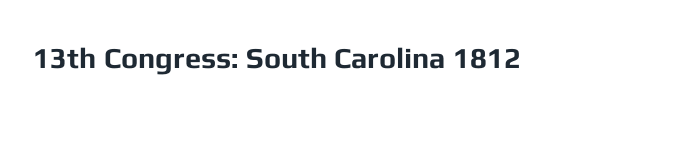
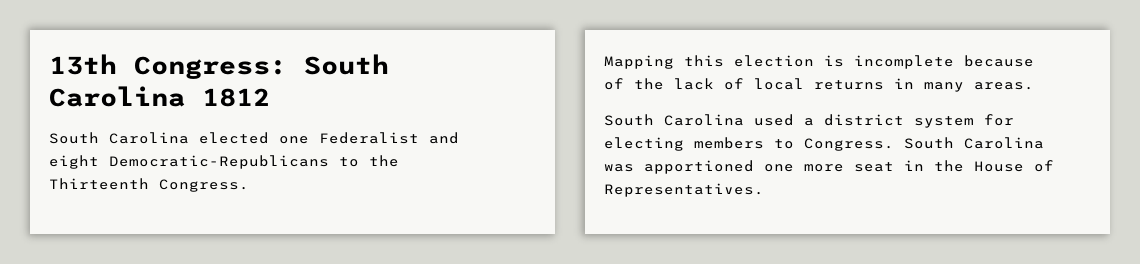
(522, 58) none -> [49,132,459,144] [49,155,399,169] [49,178,249,192] [604,55,1034,69] [604,78,1034,92] [604,114,1014,128] [604,137,1044,151] [604,160,1054,174] [604,183,764,197] // South Carolina elected one Federalist and eight Democratic-Republicans to the Thirteenth Congress. // Mapping this election is incomplete because of the lack of local returns in many areas. // South Carolina used a district system for electing members to Congress. South Carolina was apportioned one more seat in the House of Representatives.

